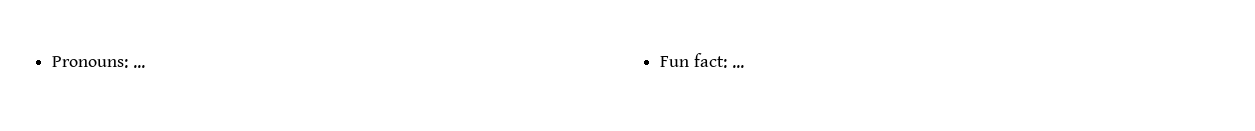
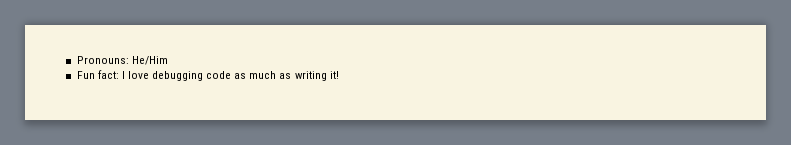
[132,65,145,68] ... -> [131,56,168,65] He/Him
[731,65,744,68] ... -> [121,71,339,81] I love debugging code as much as writing it!

